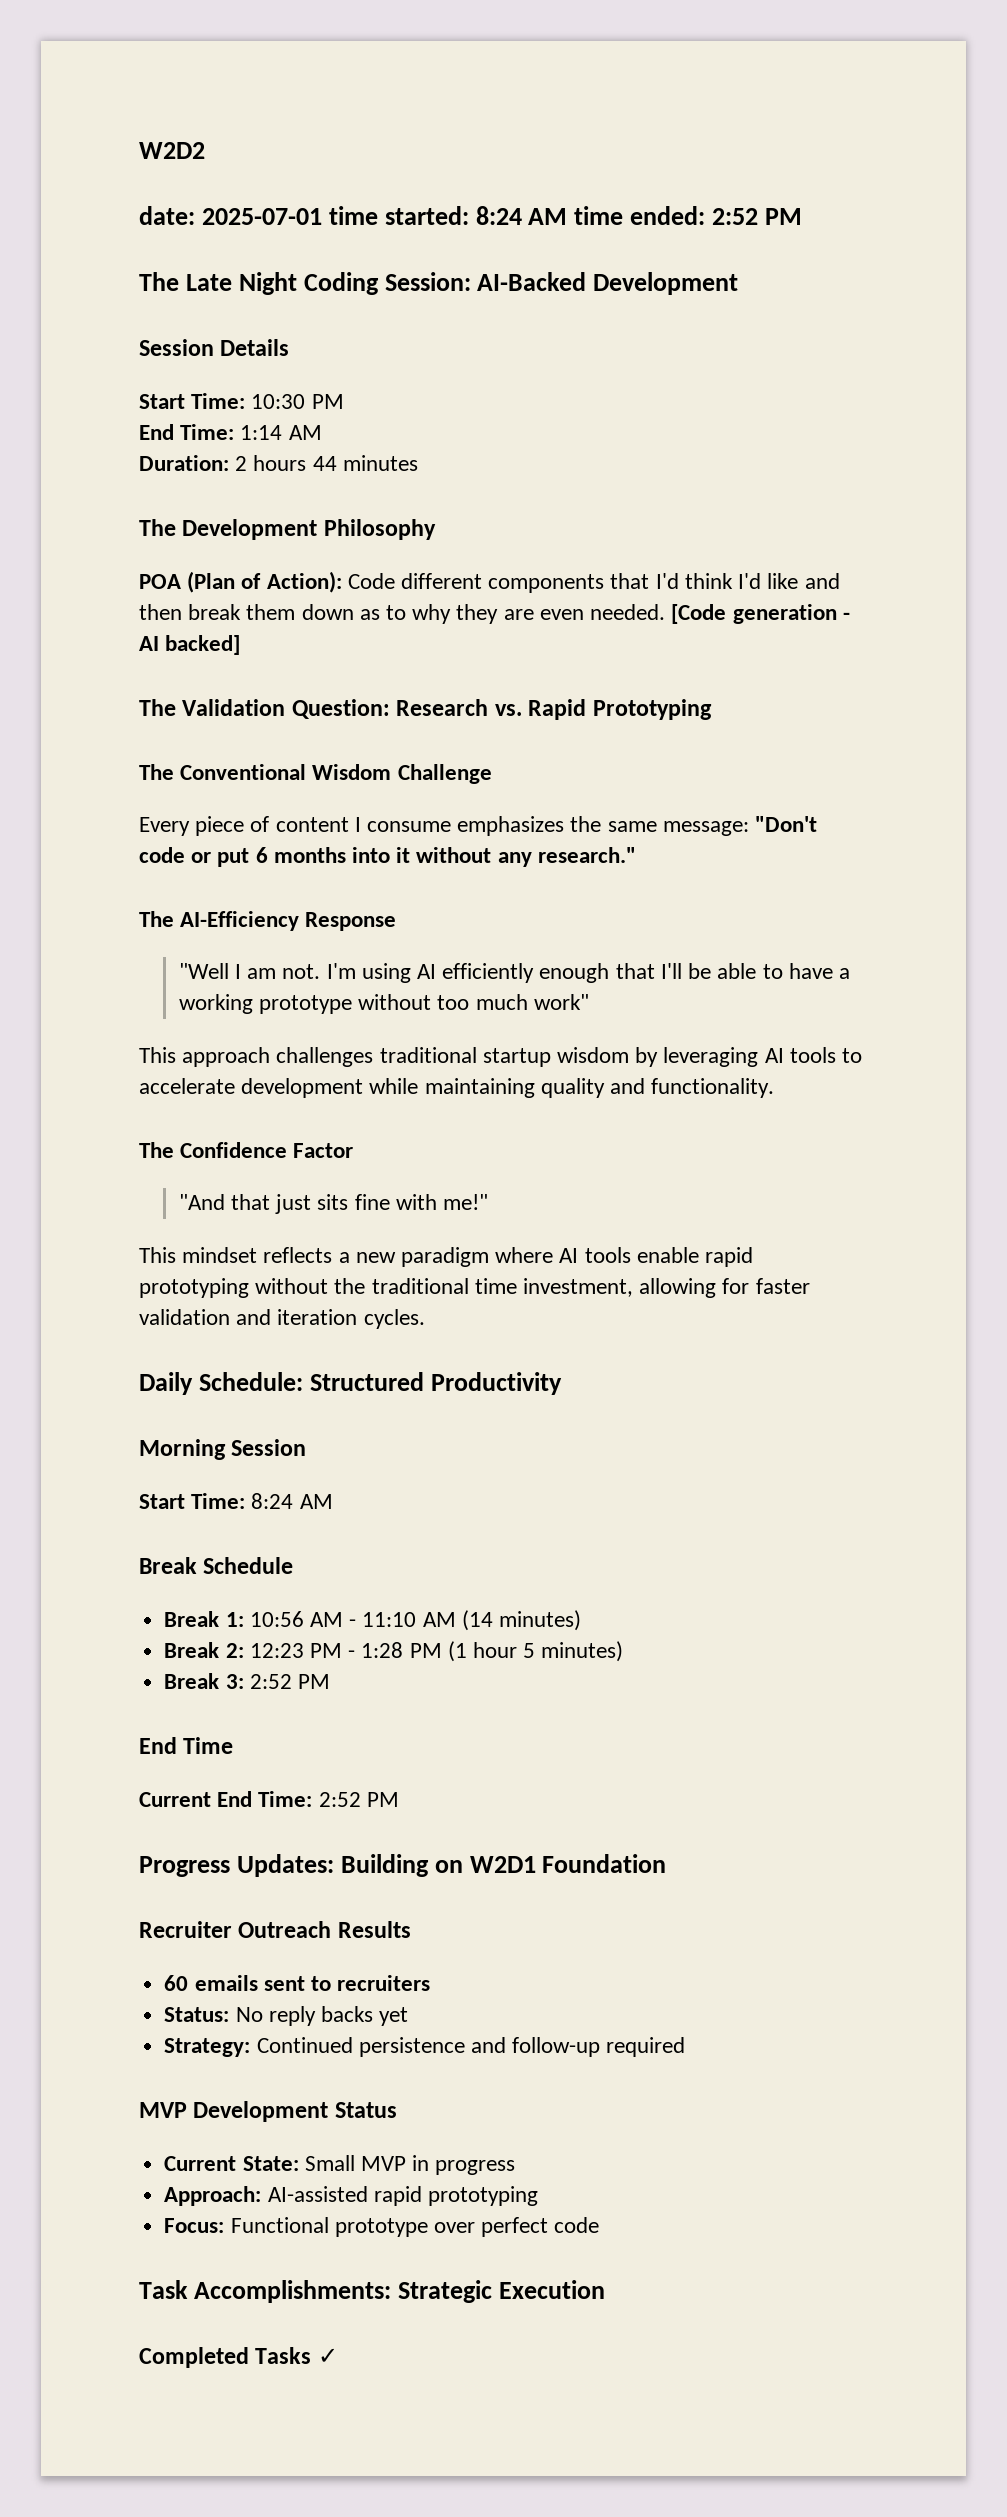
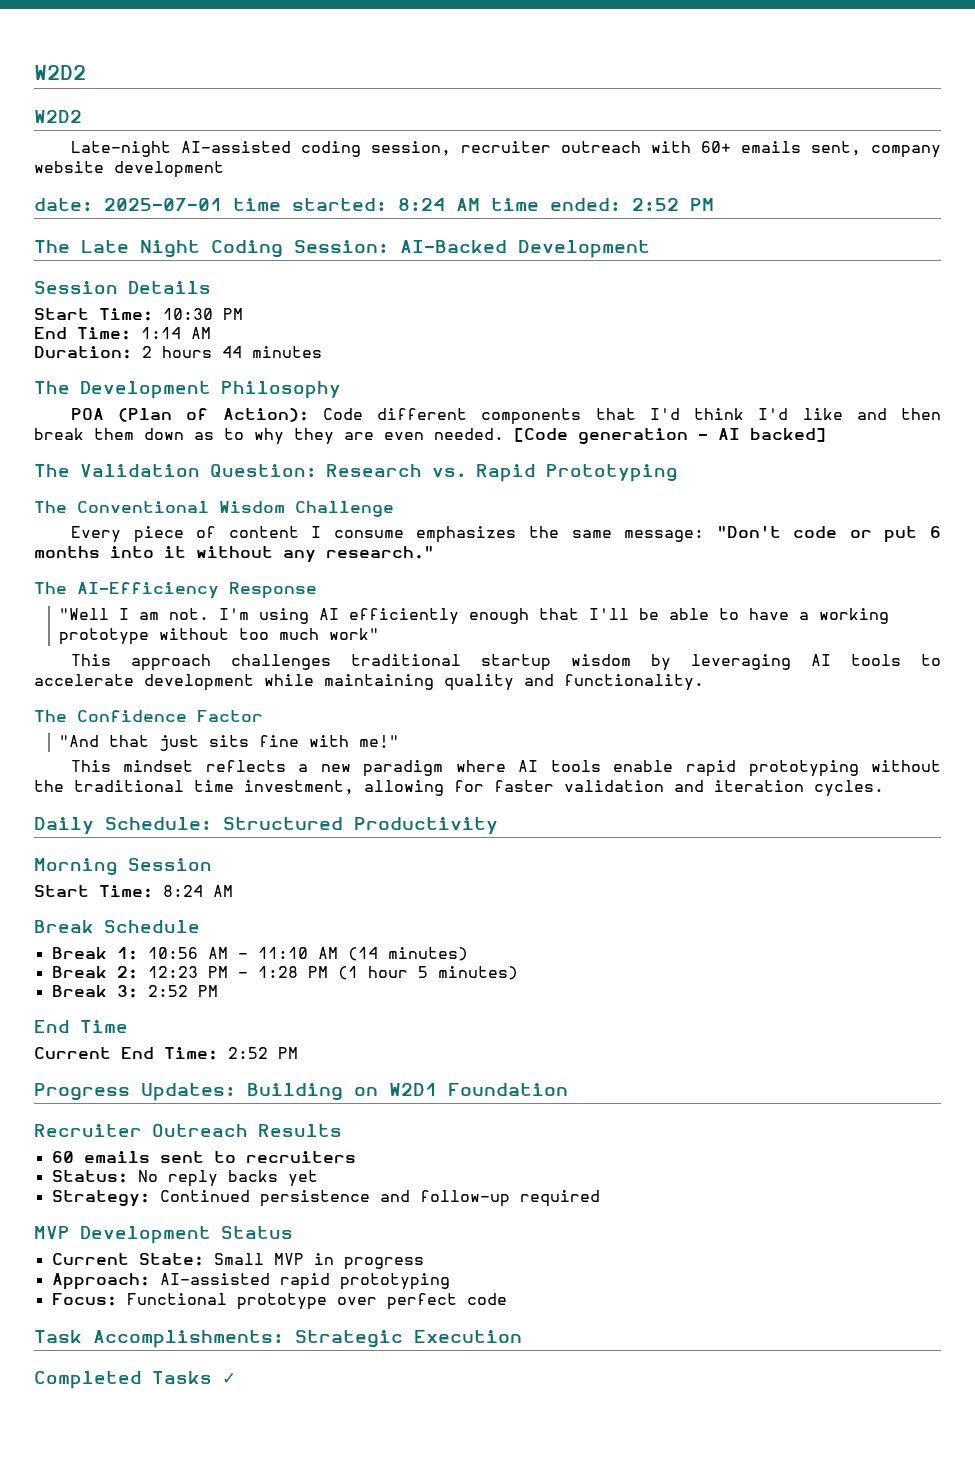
[139,142,205,159] W2D2 -> [34,65,86,80] [34,110,82,123] [70,141,942,158] [34,161,224,178] W2D2 // W2D2 // Late-night AI-assisted coding session, recruiter outreach with 60+ emails sent, company website development

